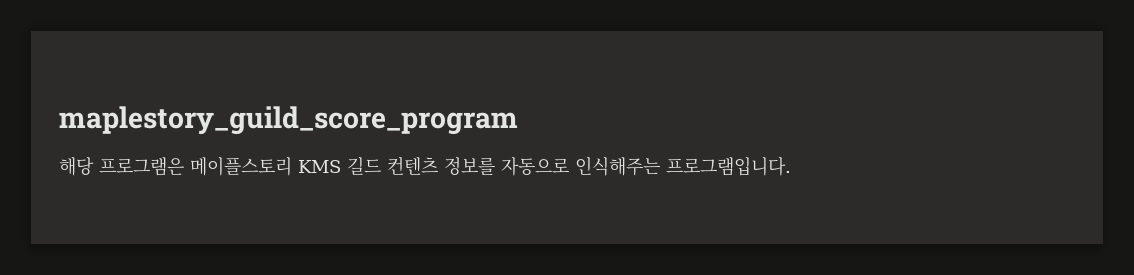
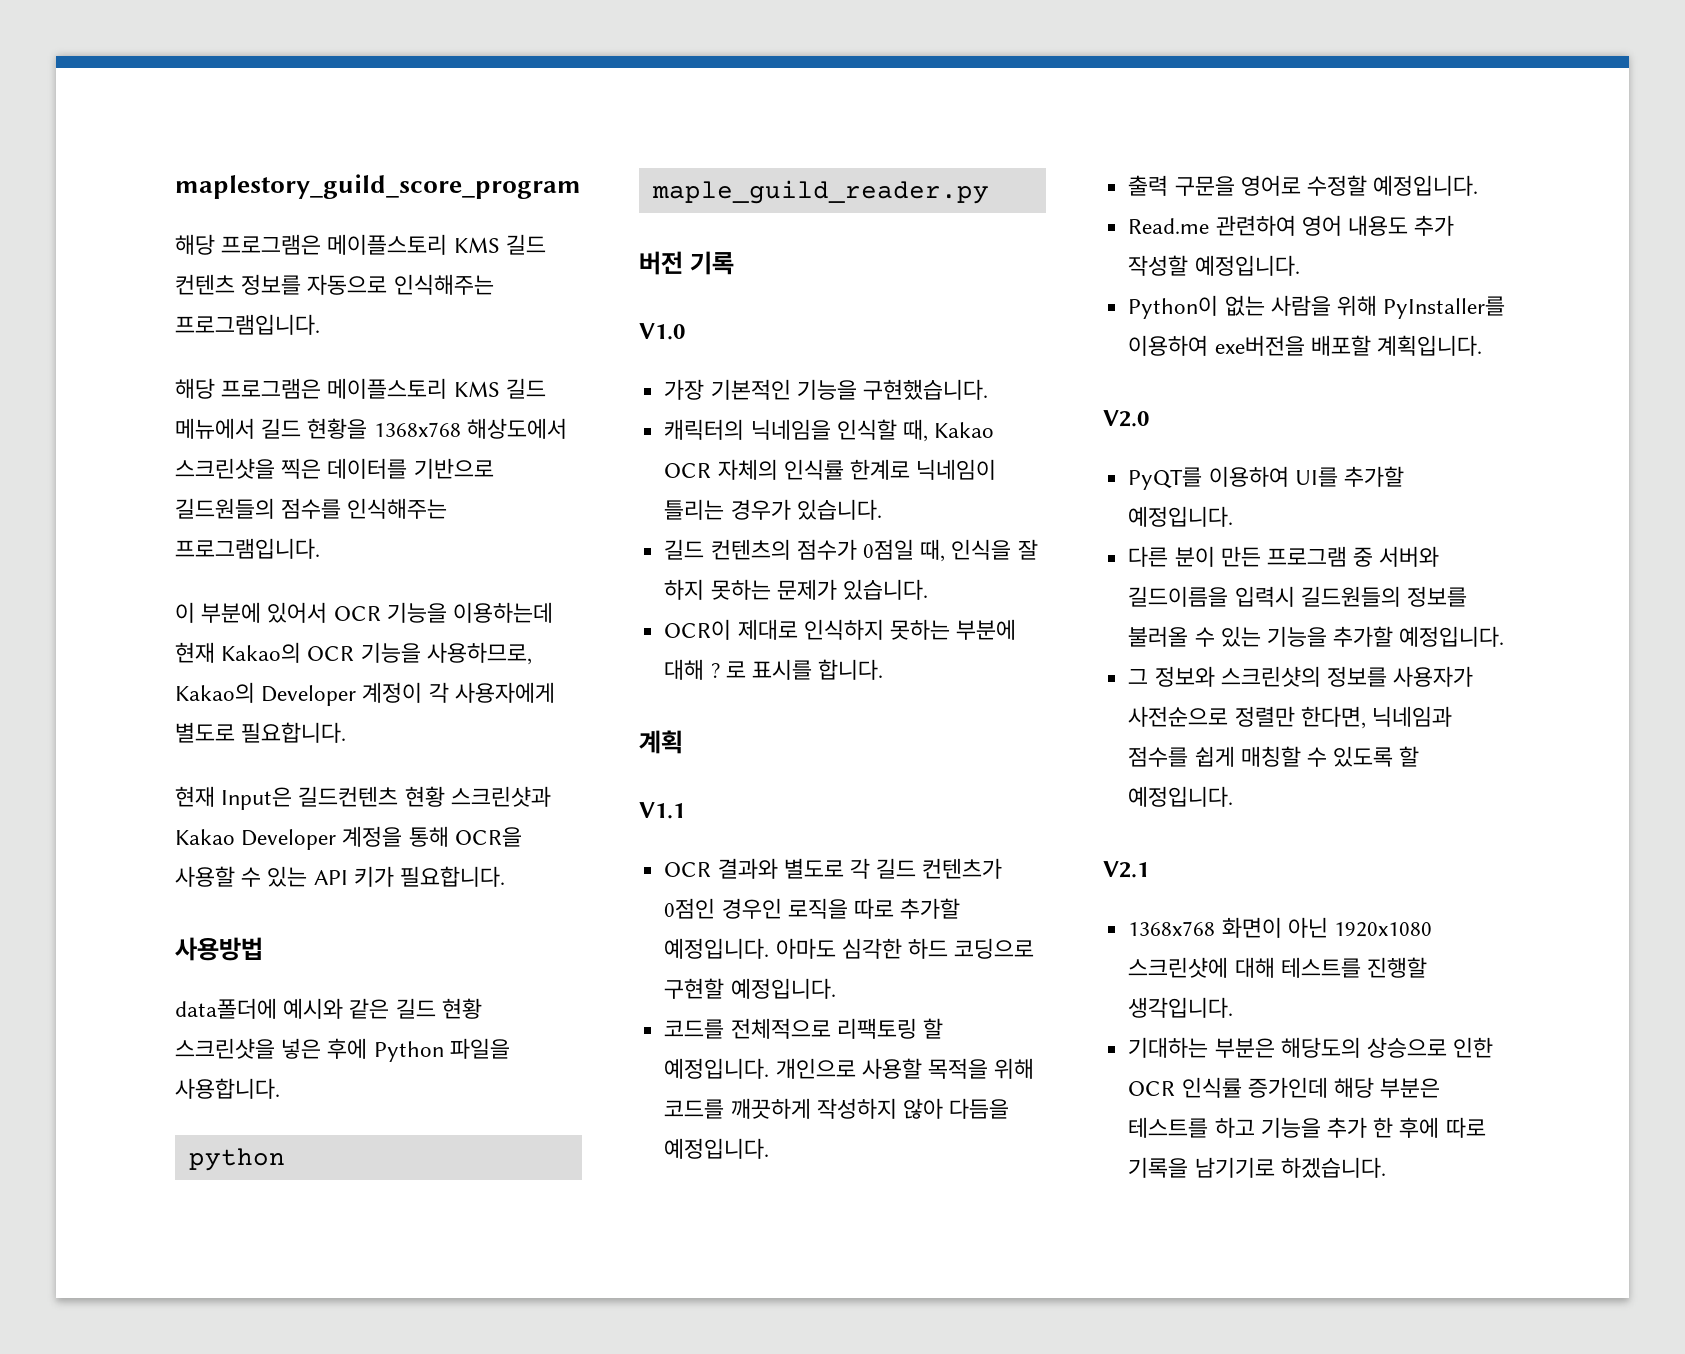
(791, 166) none -> [175,378,546,399] [175,418,567,439] [175,458,494,479] [175,498,448,519] [175,538,320,559] [175,602,554,623] [175,642,532,665] [175,682,555,706] [175,722,347,743] [175,786,551,810] [175,826,522,850] [175,866,506,887] [175,937,263,961] [175,998,482,1019] [175,1038,510,1062] [175,1078,280,1099] [188,1148,285,1171] [651,180,989,204] [639,251,734,275] [639,323,685,340] [664,379,988,400] [664,419,995,442] [664,459,997,480] [664,499,882,520] [664,539,1038,562] [664,579,928,600] [664,619,1017,640] [664,659,884,680] [639,730,683,754] [639,802,685,819] [664,858,1003,879] [664,898,961,919] [664,938,1035,959] [664,978,836,999] [664,1018,943,1039] [664,1058,1035,1079] [664,1098,1010,1119] [664,1138,770,1159] [1128,175,1479,196] [1128,215,1455,236] [1128,255,1300,276] [1128,295,1506,319] [1128,335,1482,356] [1103,410,1149,427] [1128,466,1404,490] [1128,506,1234,527] [1128,546,1440,567] [1128,586,1467,607] [1128,626,1505,647] [1128,666,1474,687] [1128,706,1452,729] [1128,746,1420,767] [1128,786,1234,807] [1103,861,1149,878] [1128,917,1432,938] [1128,957,1427,978] [1128,997,1234,1018] [1128,1037,1494,1058] [1128,1077,1441,1098] [1128,1117,1486,1138] [1128,1157,1386,1178] // 해당 프로그램은 메이플스토리 KMS 길드 메뉴에서 길드 현황을 1368x768 해상도에서 스크린샷을 찍은 데이터를 기반으로 길드원들의 점수를 인식해주는 프로그램입니다. // 이 부분에 있어서 OCR 기능을 이용하는데 현재 Kakao의 OCR 기능을 사용하므로, Kakao의 Developer 계정이 각 사용자에게 별도로 필요합니다. // 현재 Input은 길드컨텐츠 현황 스크린샷과 Kakao Developer 계정을 통해 OCR을 사용할 수 있는 API 키가 필요합니다. // 사용방법 // data폴더에 예시와 같은 길드 현황 스크린샷을 넣은 후에 Python 파일을 사용합니다. // python maple_guild_reader.py // 버전 기록 // V1.0 // 가장 기본적인 기능을 구현했습니다. // 캐릭터의 닉네임을 인식할 때, Kakao OCR 자체의 인식률 한계로 닉네임이 틀리는 경우가 있습니다. // 길드 컨텐츠의 점수가 0점일 때, 인식을 잘 하지 못하는 문제가 있습니다. // OCR이 제대로 인식하지 못하는 부분에 대해 ? 로 표시를 합니다. // 계획 // V1.1 // OCR 결과와 별도로 각 길드 컨텐츠가 0점인 경우인 로직을 따로 추가할 예정입니다. 아마도 심각한 하드 코딩으로 구현할 예정입니다. // 코드를 전체적으로 리팩토링 할 예정입니다. 개인으로 사용할 목적을 위해 코드를 깨끗하게 작성하지 않아 다듬을 예정입니다. // 출력 구문을 영어로 수정할 예정입니다. // Read.me 관련하여 영어 내용도 추가 작성할 예정입니다. // Python이 없는 사람을 위해 PyInstaller를 이용하여 exe버전을 배포할 계획입니다. // V2.0 // PyQT를 이용하여 UI를 추가할 예정입니다. // 다른 분이 만든 프로그램 중 서버와 길드이름을 입력시 길드원들의 정보를 불러올 수 있는 기능을 추가할 예정입니다. // 그 정보와 스크린샷의 정보를 사용자가 사전순으로 정렬만 한다면, 닉네임과 점수를 쉽게 매칭할 수 있도록 할 예정입니다. // V2.1 // 1368x768 화면이 아닌 1920x1080 스크린샷에 대해 테스트를 진행할 생각입니다. // 기대하는 부분은 해당도의 상승으로 인한 OCR 인식률 증가인데 해당 부분은 테스트를 하고 기능을 추가 한 후에 따로 기록을 남기기로 하겠습니다.

